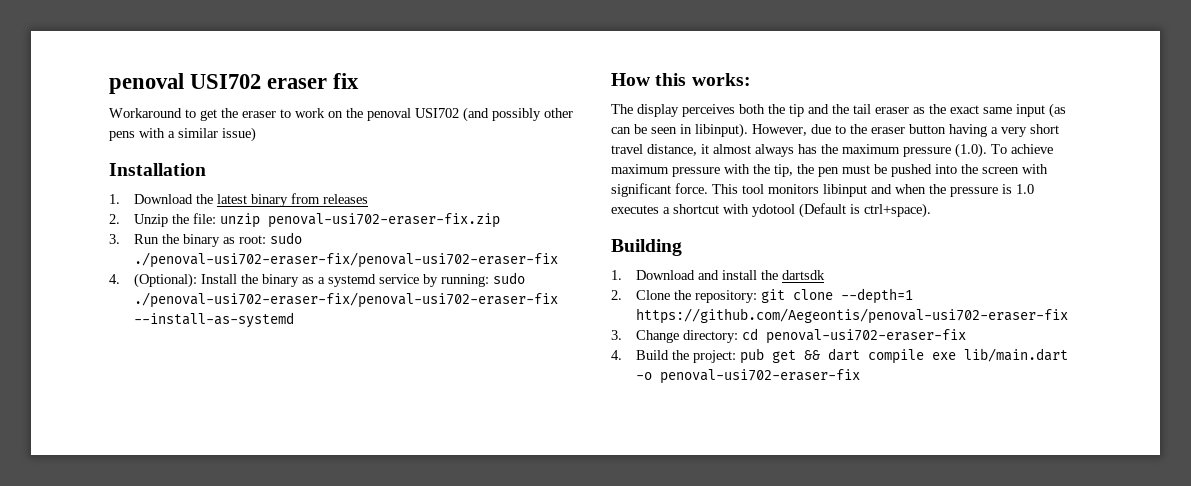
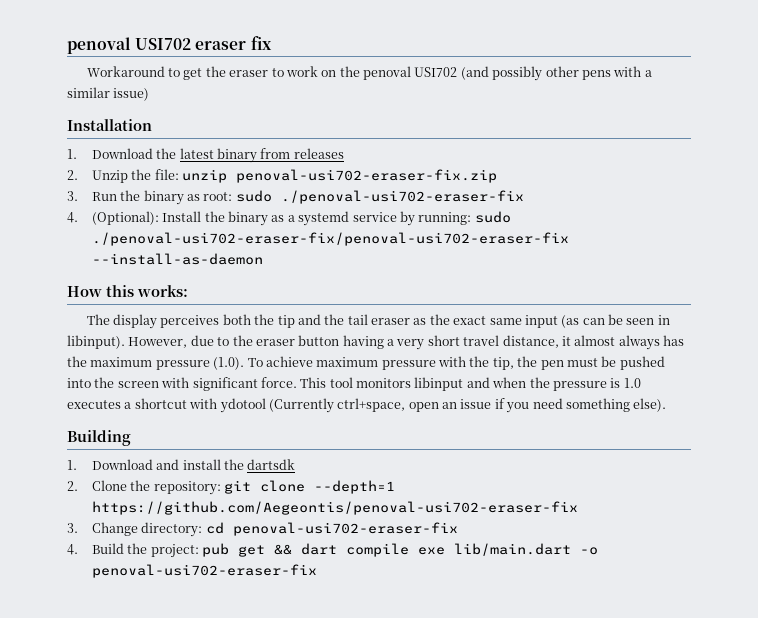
[133,252,558,268] ./penoval-usi702-eraser-fix/penoval-usi702-eraser-fix -> [280,190,524,204] ./penoval-usi702-eraser-fix
[133,312,294,328] --install-as-systemd -> [91,253,263,265] --install-as-daemon
[799,203,931,218] (Default is ctrl+space). -> [268,398,667,413] (Currently ctrl+space, open an issue if you need something else).

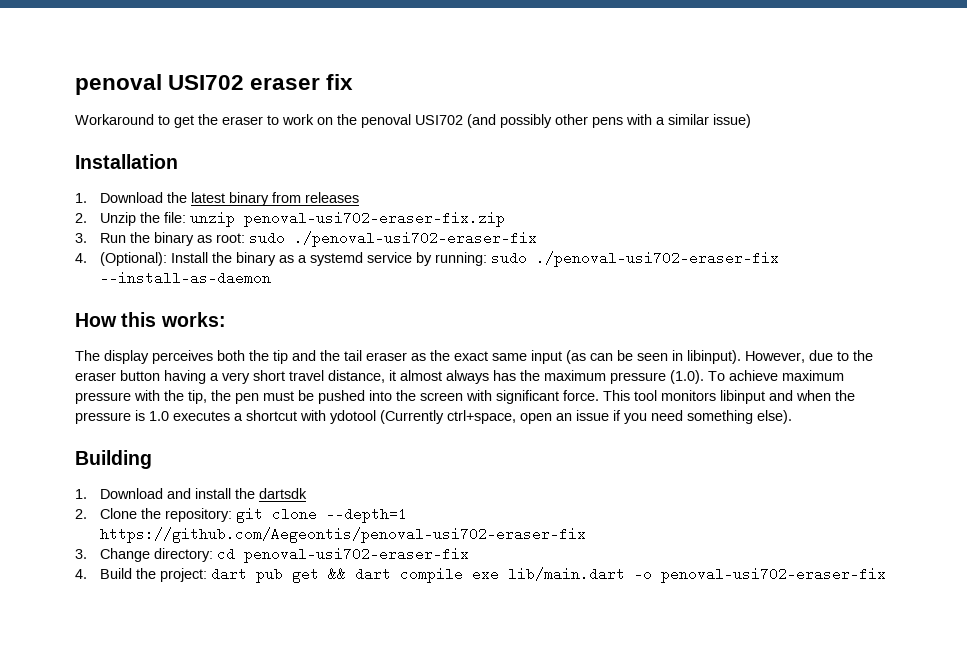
[91,232,569,246] ./penoval-usi702-eraser-fix/penoval-usi702-eraser-fix -> [535,251,779,267] ./penoval-usi702-eraser-fix
(199, 551) none -> [210,567,247,581] dart

